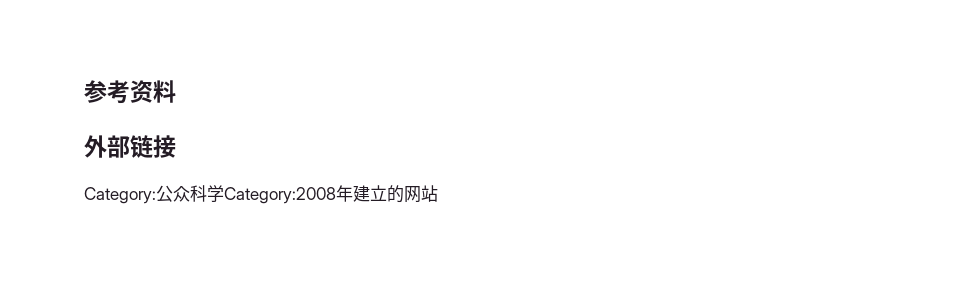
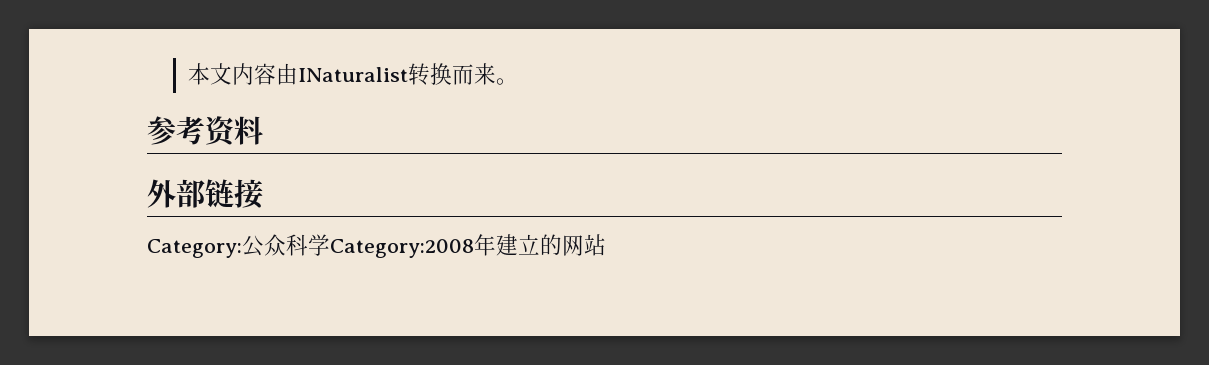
(84, 91) none -> [188,63,519,86] 本文内容由INaturalist转换而来。 //

